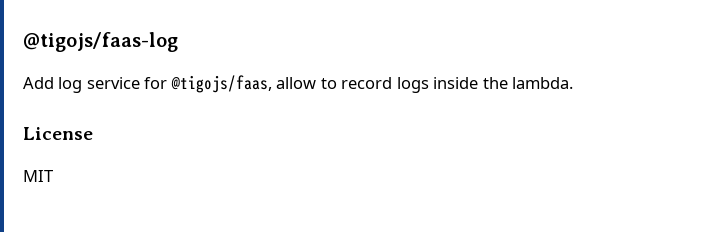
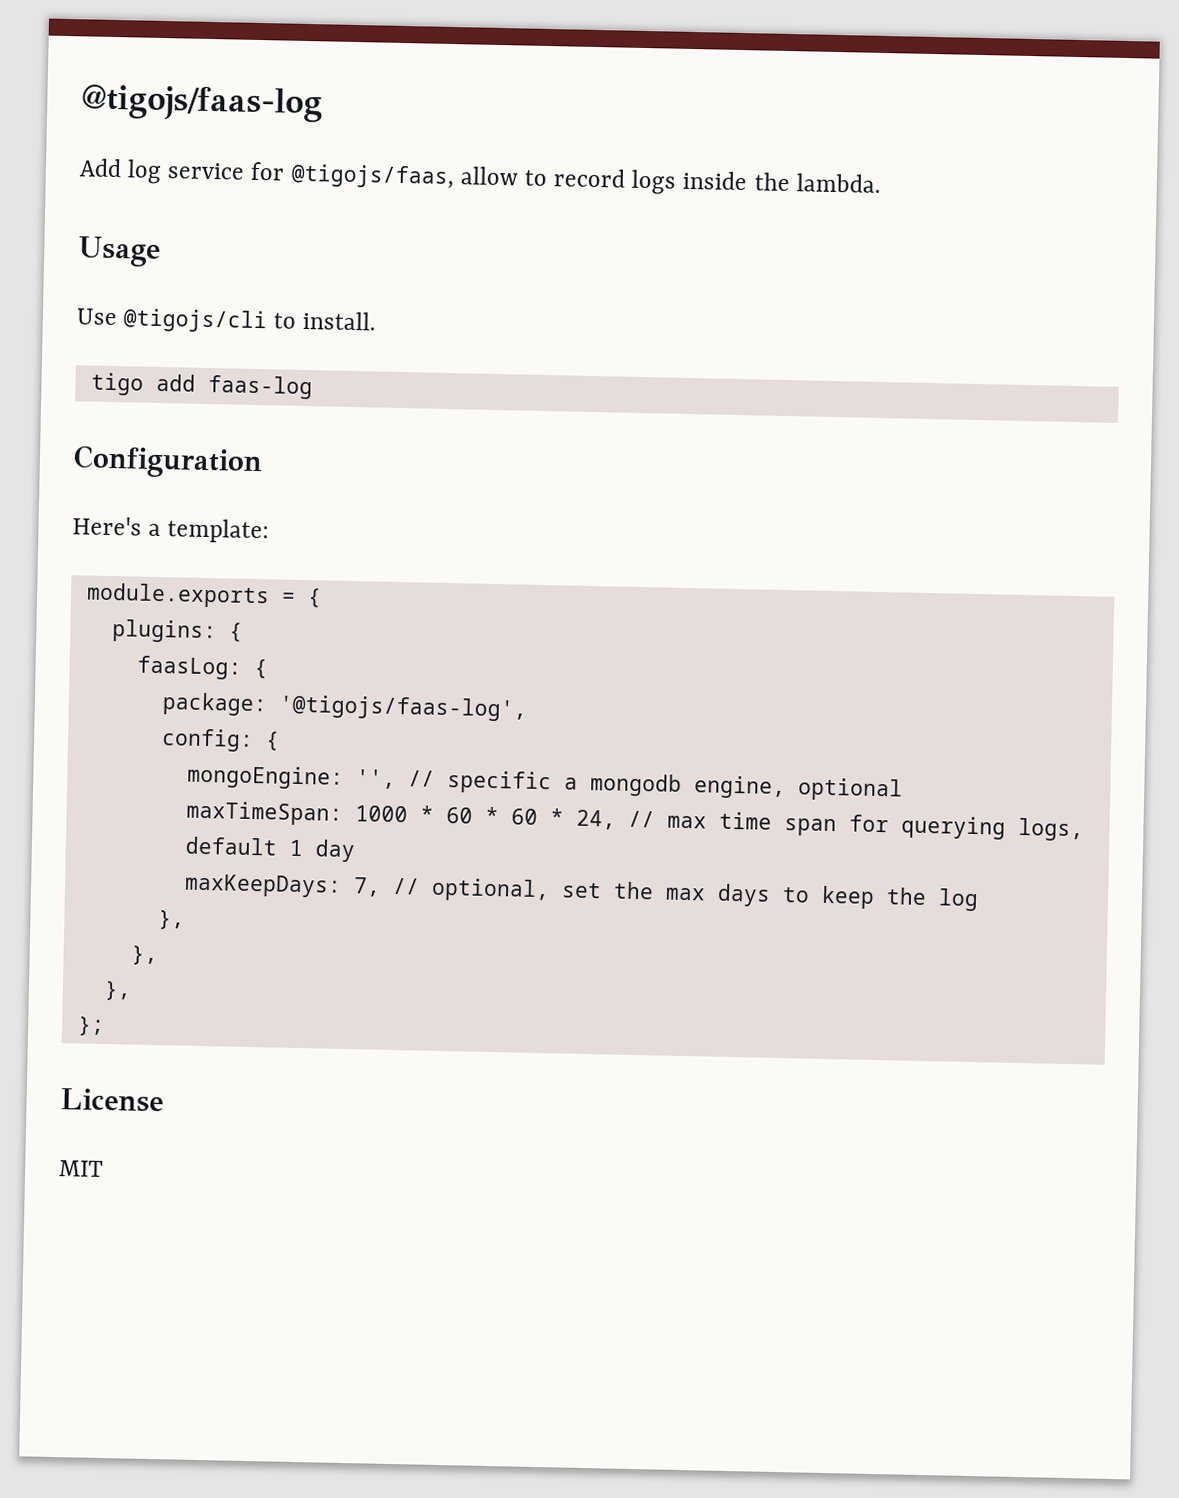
(574, 83) none -> [77,236,161,267] [76,308,378,334] [90,372,313,400] [73,445,263,480] [72,516,270,544] [85,582,322,609] [111,619,243,644] [136,655,268,680] [161,692,528,722] [160,728,280,753] [186,764,903,802] [185,800,1084,842] [184,836,356,863] [183,873,979,912] [157,910,185,930] [130,945,158,966] [103,980,132,1001] [76,1016,105,1036] // Usage // Use @tigojs/cli to install. // tigo add faas-log // Configuration // Here's a template: // module.exports = { // plugins: { // faasLog: { // package: '@tigojs/faas-log', // config: { // mongoEngine: '', // specific a mongodb engine, optional // maxTimeSpan: 1000 * 60 * 60 * 24, // max time span for querying logs, default 1 day // maxKeepDays: 7, // optional, set the max days to keep the log // }, // }, // }, // };

